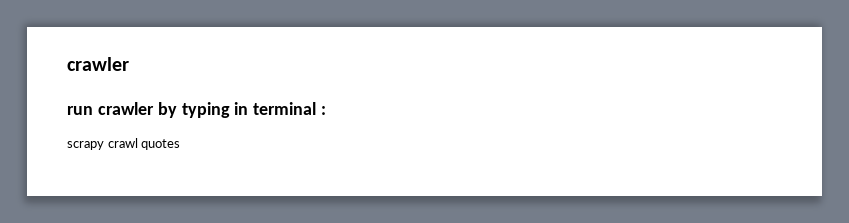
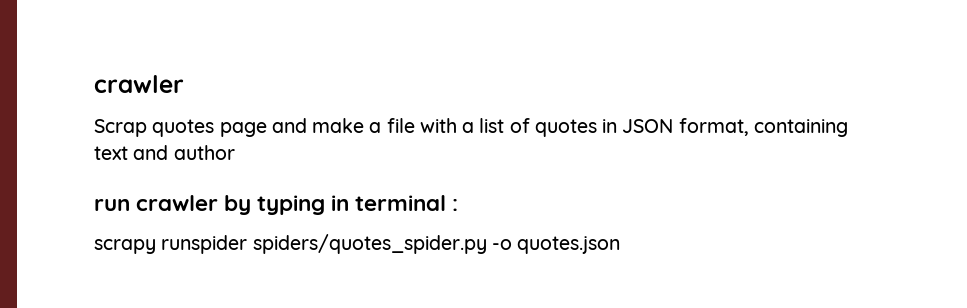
[67,57,129,71] crawler -> [94,75,184,93] [94,118,848,137] [94,145,235,160] crawler // Scrap quotes page and make a file with a list of quotes in JSON format, containing text and author
[107,138,181,150] crawl quotes -> [161,234,621,254] runspider spiders/quotes_spider.py -o quotes.json

